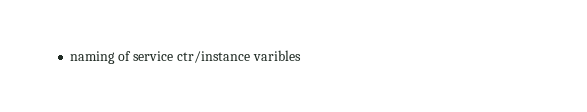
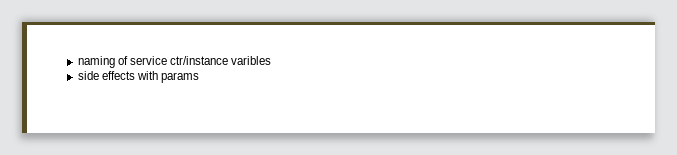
(301, 55) none -> [77,71,199,83] // side effects with params

